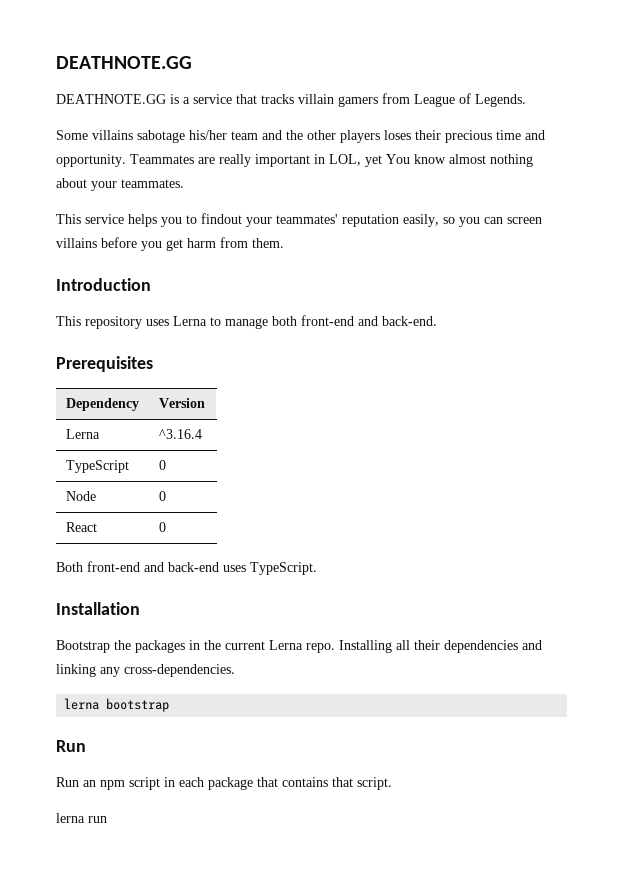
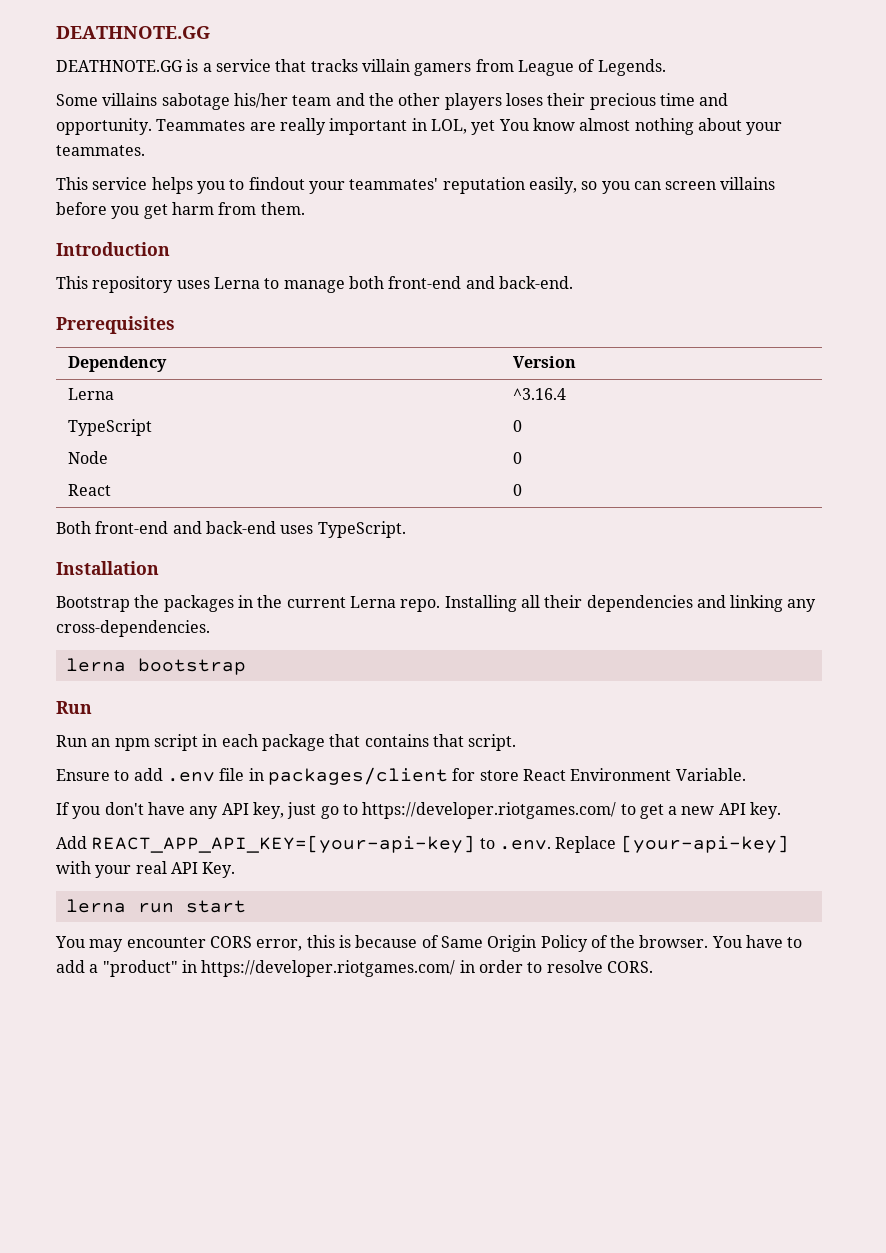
[56,813,107,823] lerna run -> [56,767,746,785] [56,802,782,819] [56,835,789,853] [56,861,236,878] [65,899,246,913] [55,935,803,952] [56,960,653,977] Ensure to add .env file in packages/client for store React Environment Variable. // If you don't have any API key, just go to https://developer.riotgames.com/ to get a new API key. // Add REACT_APP_API_KEY=[your-api-key] to .env. Replace [your-api-key] with your real API Key. // lerna run start // You may encounter CORS error, this is because of Same Origin Policy of the browser. You have to add a "product" in https://developer.riotgames.com/ in order to resolve CORS.

